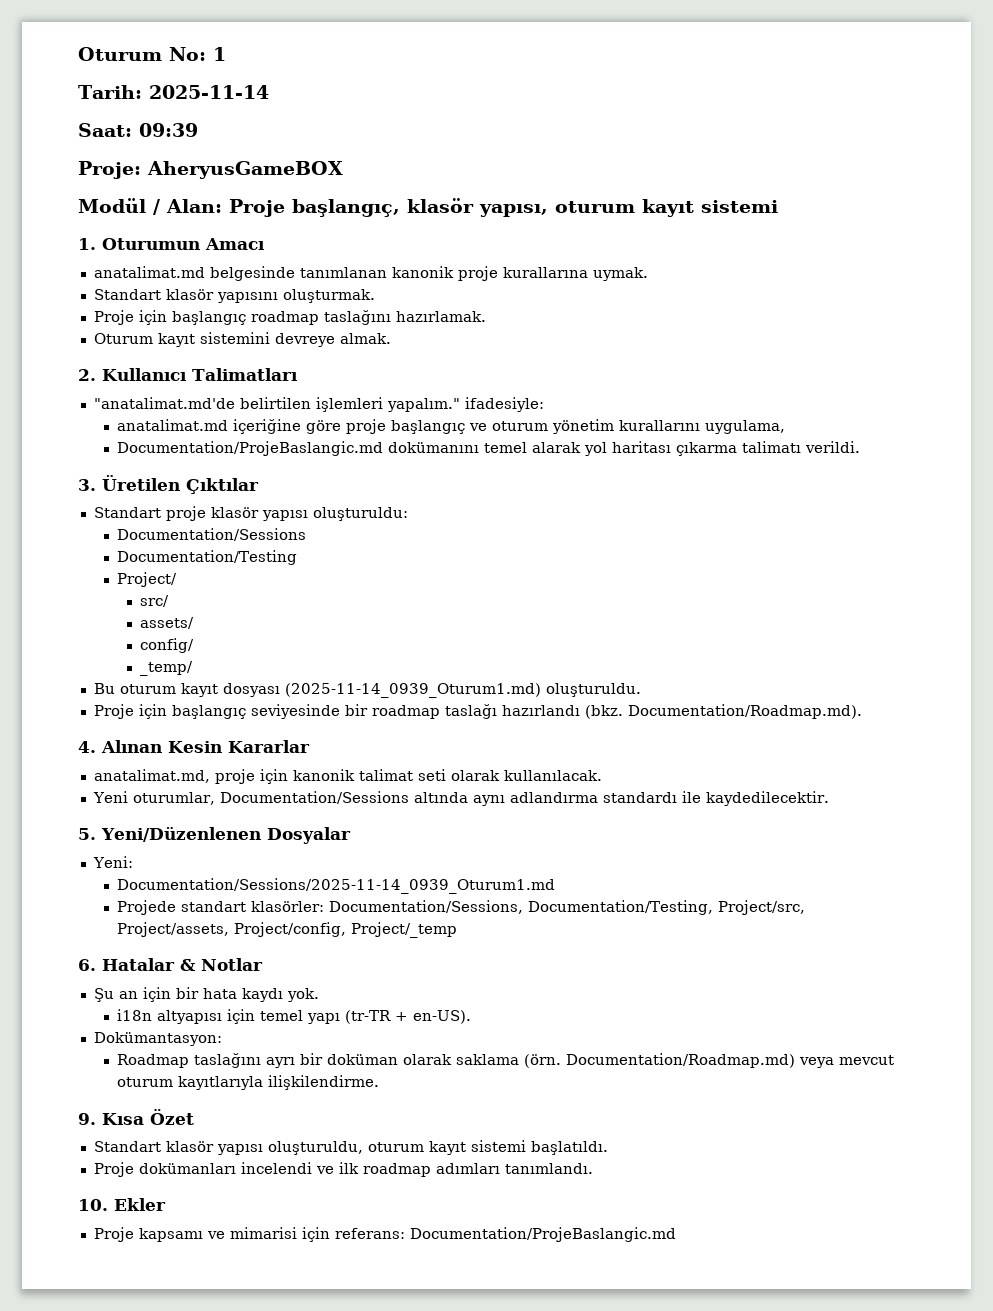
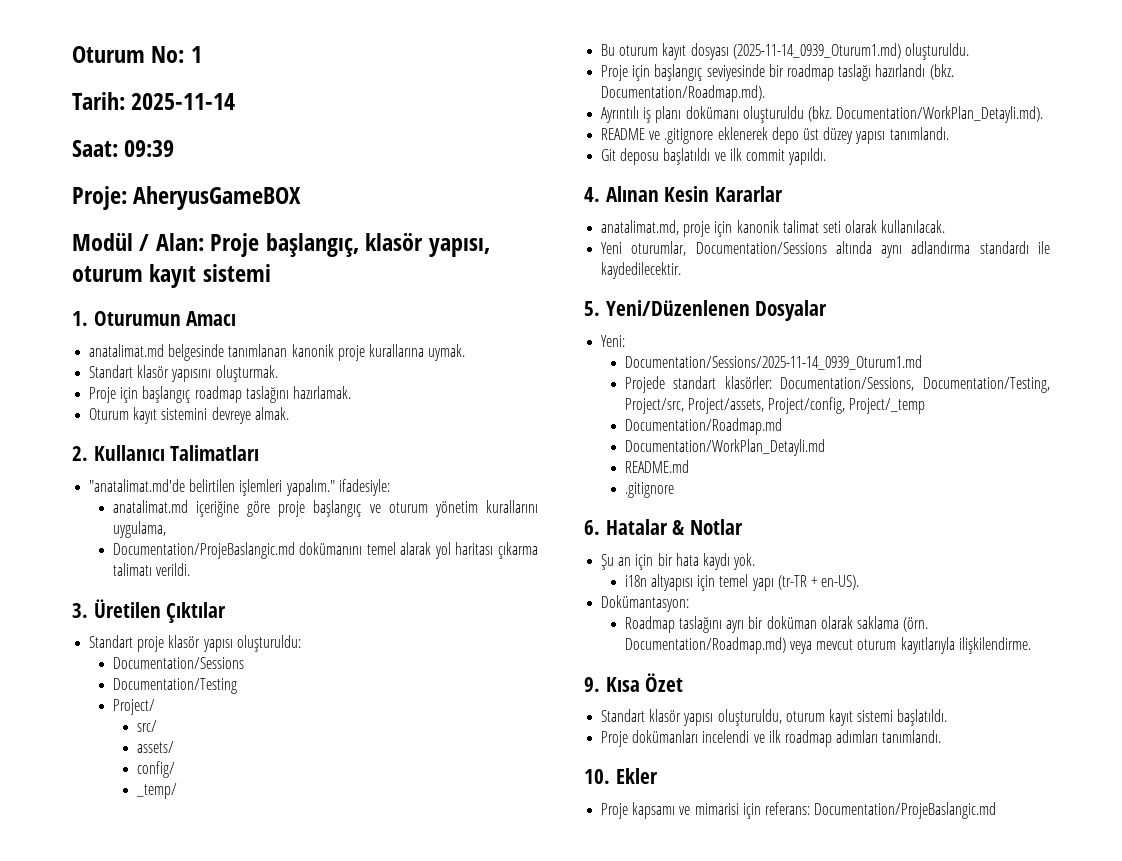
(862, 711) none -> [601,106,1044,123] [601,127,949,144] [601,148,827,165] // Ayrıntılı iş planı dokümanı oluşturuldu (bkz. Documentation/WorkPlan_Detayli.md). // README ve .gitignore eklenerek depo üst düzey yapısı tanımlandı. // Git deposu başlatıldı ve ilk commit yapıldı.
(458, 930) none -> [624,418,782,435] [624,439,825,456] [624,460,689,473] [624,482,674,498] // Documentation/Roadmap.md // Documentation/WorkPlan_Detayli.md // README.md // .gitignore

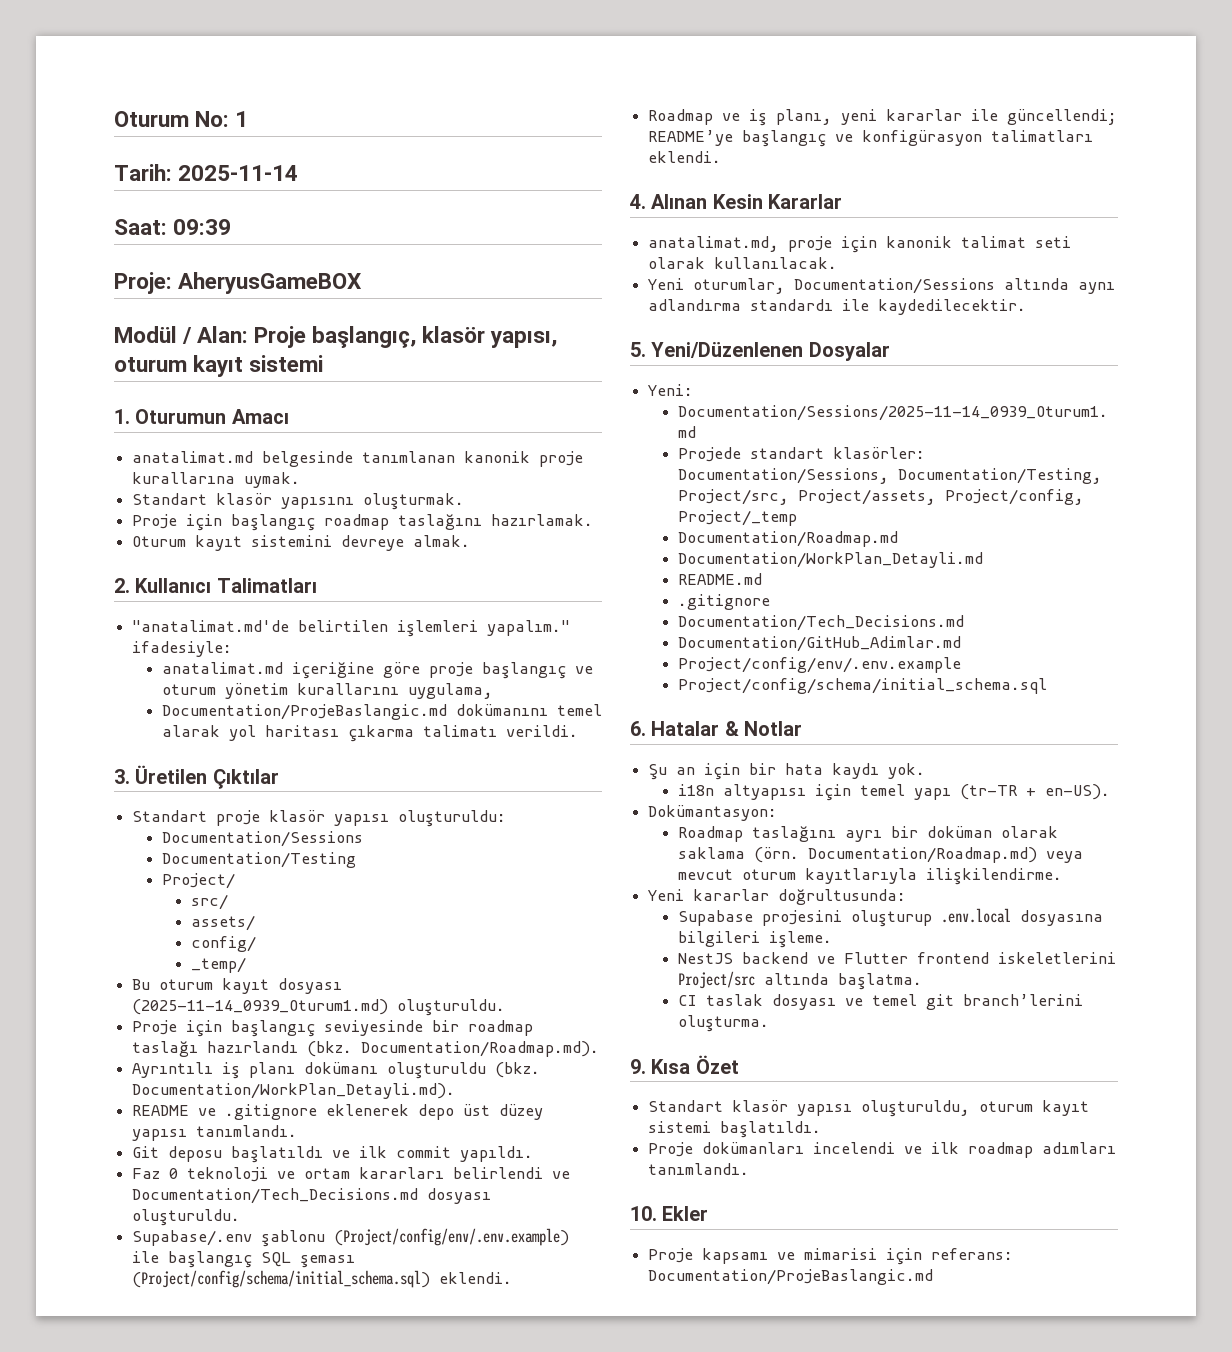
(827, 156) none -> [132,1167,571,1182] [132,1188,492,1204] [132,1209,241,1226] [132,1228,570,1247] [132,1251,356,1268] [132,1270,513,1288] [648,109,1118,126] [648,130,1094,147] [648,151,722,163] // Faz 0 teknoloji ve ortam kararları belirlendi ve Documentation/Tech_Decisions.md dosyası oluşturuldu. // Supabase/.env şablonu (Project/config/env/.env.example) ile başlangıç SQL şeması (Project/config/schema/initial_schema.sql) eklendi. // Roadmap ve iş planı, yeni kararlar ile güncellendi; README’ye başlangıç ve konfigürasyon talimatları eklendi.
(674, 490) none -> [677,615,964,631] [677,636,961,652] [677,657,961,673] [677,678,1047,694] // Documentation/Tech_Decisions.md // Documentation/GitHub_Adimlar.md // Project/config/env/.env.example // Project/config/schema/initial_schema.sql
(1031, 645) none -> [648,889,907,905] [677,908,1103,927] [677,931,832,948] [677,952,1116,964] [677,971,922,990] [677,994,1083,1010] [677,1015,769,1032] // Yeni kararlar doğrultusunda: // Supabase projesini oluşturup .env.local dosyasına bilgileri işleme. // NestJS backend ve Flutter frontend iskeletlerini Project/src altında başlatma. // CI taslak dosyası ve temel git branch’lerini oluşturma.

